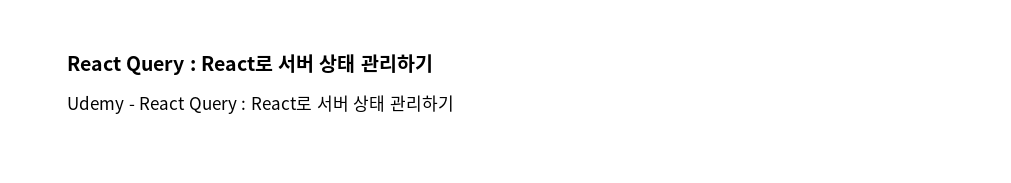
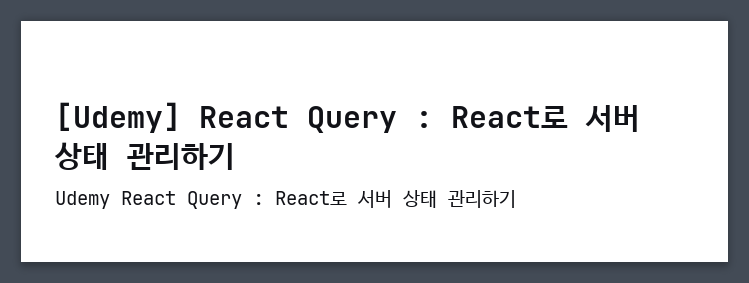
(67, 63) none -> [55,102,181,133] [Udemy]
[128,104,135,110] - -> (110, 200) none

